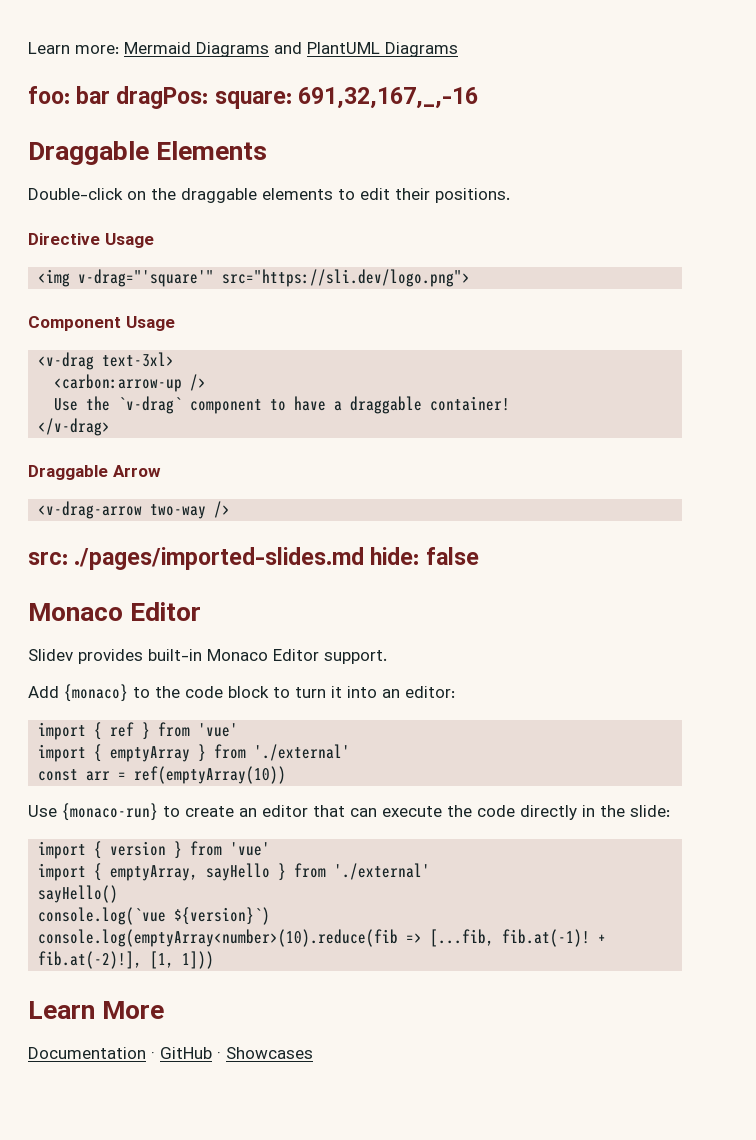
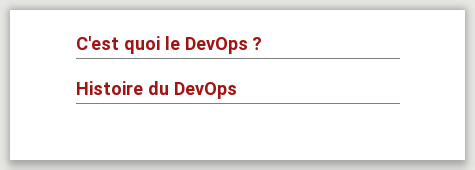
[28,42,458,57] [28,86,478,109] [28,141,268,165] [28,188,510,203] [28,233,154,248] [38,269,471,287] [28,316,175,331] [38,352,175,370] [54,374,207,392] [54,396,511,414] [38,418,111,436] [28,465,161,480] [38,501,231,519] [28,547,479,570] [28,602,202,621] [28,649,387,664] [28,684,455,702] [38,722,239,740] [38,744,351,762] [38,766,287,784] [28,803,670,821] [38,841,271,859] [38,863,431,881] [38,885,119,903] [38,907,271,925] [38,929,607,947] [38,951,215,969] [28,1001,165,1019] [28,1047,313,1059] Learn more: Mermaid Diagrams and PlantUML Diagrams // foo: bar dragPos: square: 691,32,167,_,-16 // Draggable Elements // Double-click on the draggable elements to edit their positions. // Directive Usage // <img v-drag="'square'" src="https://sli.dev/logo.png"> // Component Usage // <v-drag text-3xl> // <carbon:arrow-up /> // Use the `v-drag` component to have a draggable container! // </v-drag> // Draggable Arrow // <v-drag-arrow two-way /> // src: ./pages/imported-slides.md hide: false // Monaco Editor // Slidev provides built-in Monaco Editor support. // Add {monaco} to the code block to turn it into an editor: // import { ref } from 'vue' // import { emptyArray } from './external' // const arr = ref(emptyArray(10)) // Use {monaco-run} to create an editor that can execute the code directly in the slide: // import { version } from 'vue' // import { emptyArray, sayHello } from './external' // sayHello() // console.log(`vue ${version}`) // console.log(emptyArray<number>(10).reduce(fib => [...fib, fib.at(-1)! + fib.at(-2)!], [1, 1])) // Learn More // Documentation · GitHub · Showcases -> [76,36,263,54] [76,81,237,99] C'est quoi le DevOps ? // Histoire du DevOps

